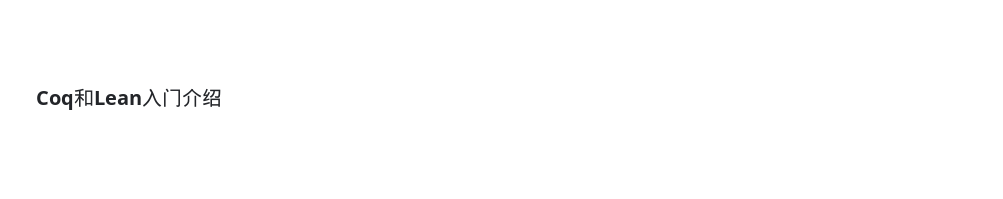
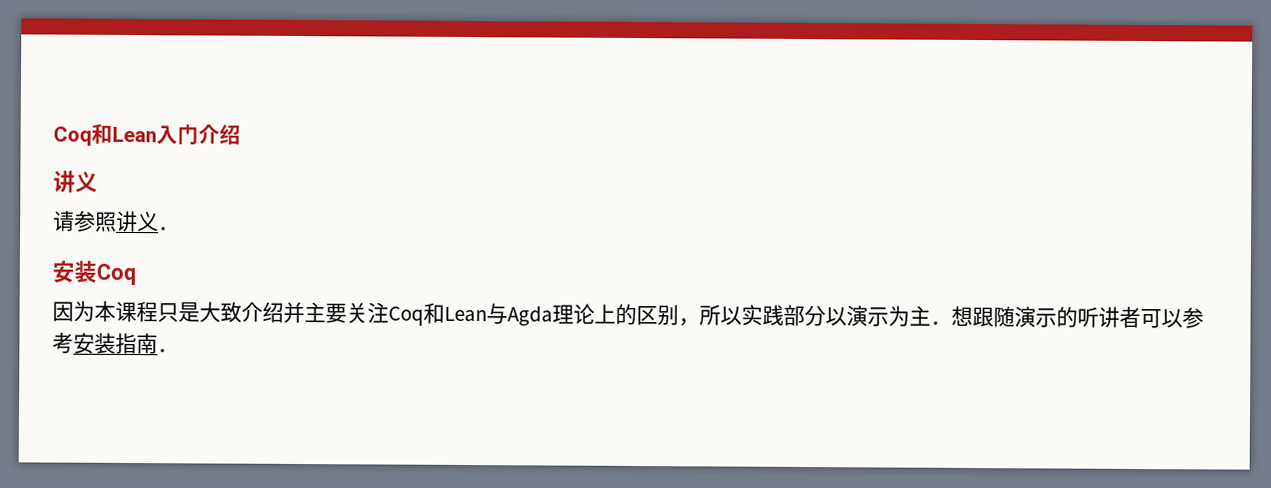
(222, 97) none -> [53,170,98,193] [53,210,180,233] [52,260,136,286] [52,300,1204,329] [52,332,179,355] // 讲义 // 请参照讲义． // 安装Coq // 因为本课程只是大致介绍并主要关注Coq和Lean与Agda理论上的区别，所以实践部分以演示为主．想跟随演示的听讲者可以参考安装指南．

